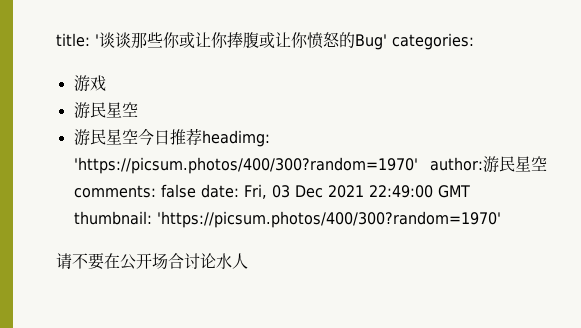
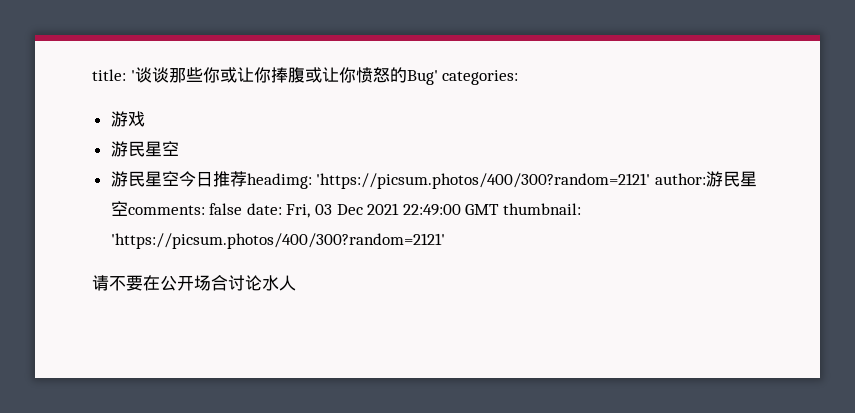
[73,157,418,174] 'https://picsum.photos/400/300?random=1970' -> [316,173,651,189] 'https://picsum.photos/400/300?random=2121'
[156,211,501,228] 'https://picsum.photos/400/300?random=1970' -> [110,233,445,249] 'https://picsum.photos/400/300?random=2121'

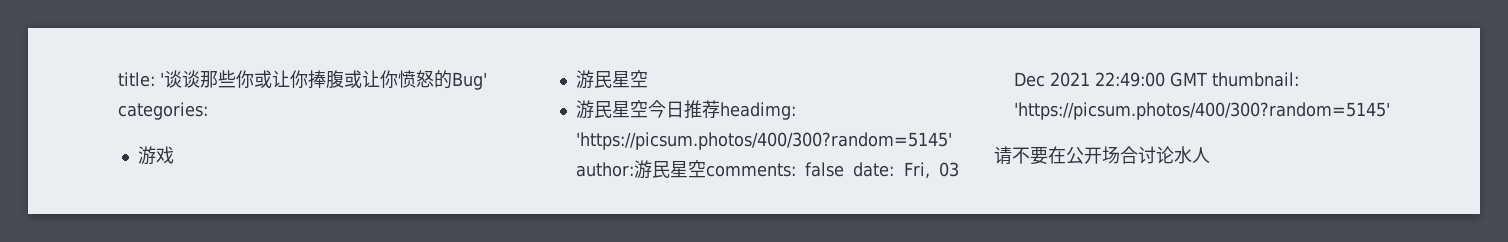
[316,173,651,189] 'https://picsum.photos/400/300?random=2121' -> [575,132,952,150] 'https://picsum.photos/400/300?random=5145'
[110,233,445,249] 'https://picsum.photos/400/300?random=2121' -> [1013,102,1390,120] 'https://picsum.photos/400/300?random=5145'

